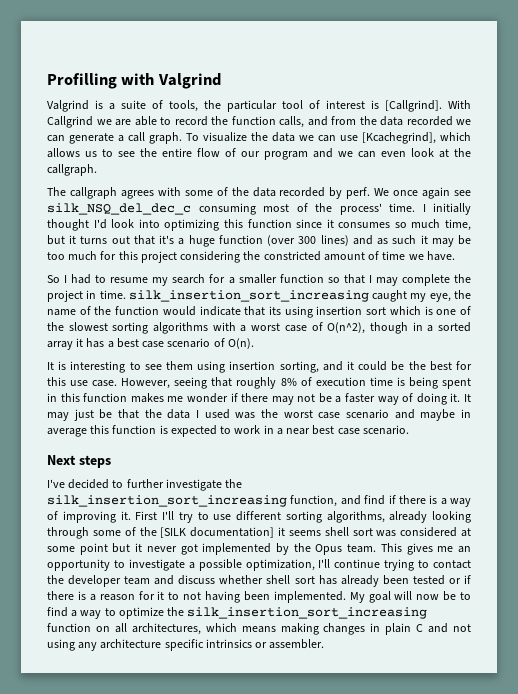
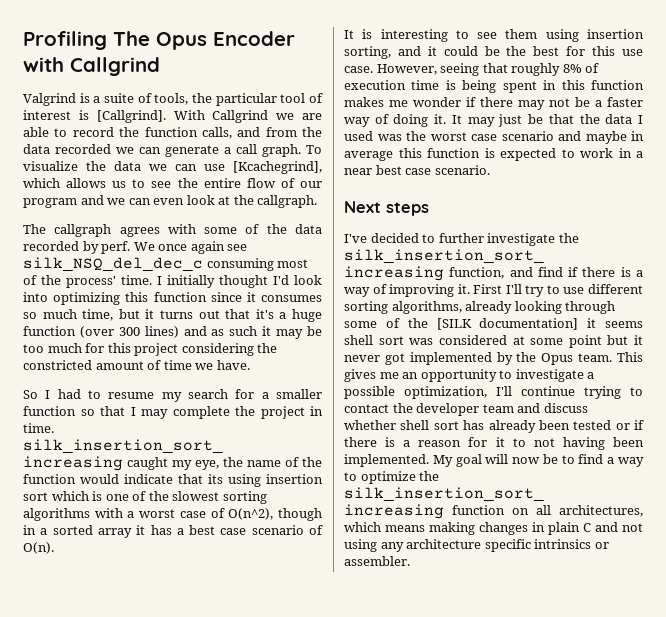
[47,73,221,89] Profilling with Valgrind -> [23,31,295,50] [23,57,160,76] Profiling The Opus Encoder with Callgrind

